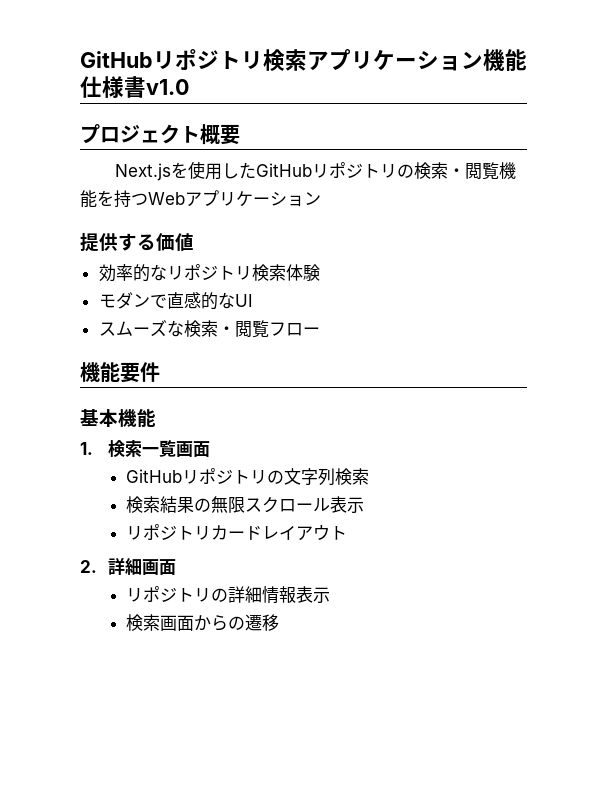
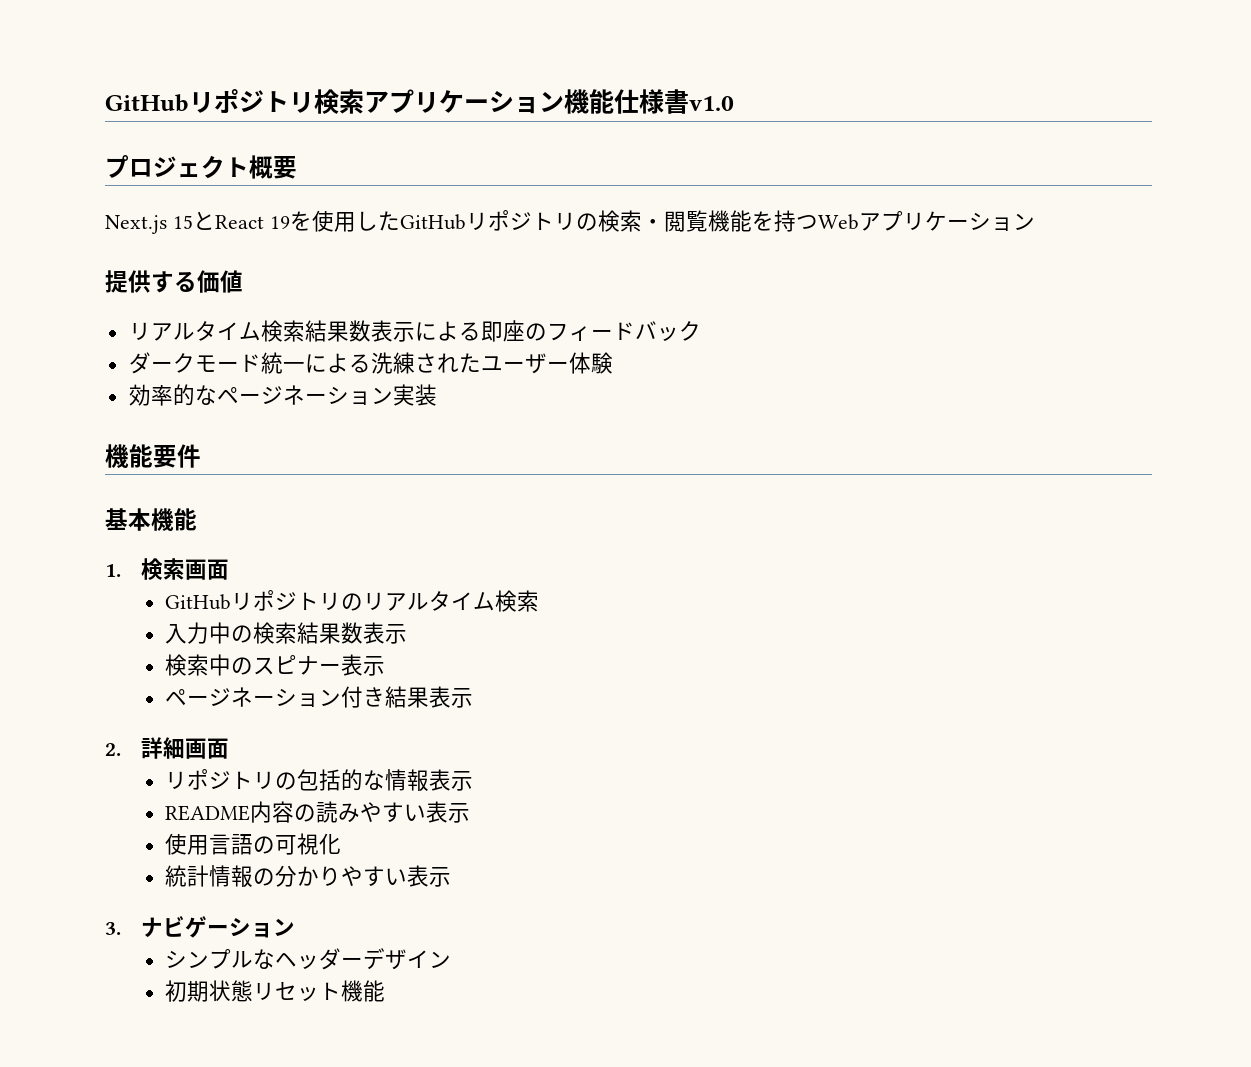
(171, 172) none -> [172,211,290,230] 15とReact 19
[98,264,320,282] [98,292,253,310] [98,320,320,338] 効率的なリポジトリ検索体験 // モダンで直感的なUI // スムーズな検索・閲覧フロー -> [128,320,701,342] [128,352,613,374] [128,384,437,406] リアルタイム検索結果数表示による即座のフィードバック // ダークモード統一による洗練されたユーザー体験 // 効率的なページネーション実装
[141,440,176,457] 一覧 -> (186, 569) none
[284,468,370,486] [126,496,365,513] [126,524,348,541] 文字列検索 // 検索結果の無限スクロール表示 // リポジトリカードレイアウト -> [363,590,540,612] [165,622,408,644] [165,654,386,676] [165,686,474,708] リアルタイム検索 // 入力中の検索結果数表示 // 検索中のスピナー表示 // ページネーション付き結果表示
[228,586,263,603] 詳細 -> [297,769,386,791] 包括的な
[126,614,280,631] 検索画面からの遷移 -> [165,801,471,823] [165,833,342,855] [165,865,452,888] [105,916,296,938] [165,948,452,970] [165,980,386,1002] README内容の読みやすい表示 // 使用言語の可視化 // 統計情報の分かりやすい表示 // 3.ナビゲーション // シンプルなヘッダーデザイン // 初期状態リセット機能

